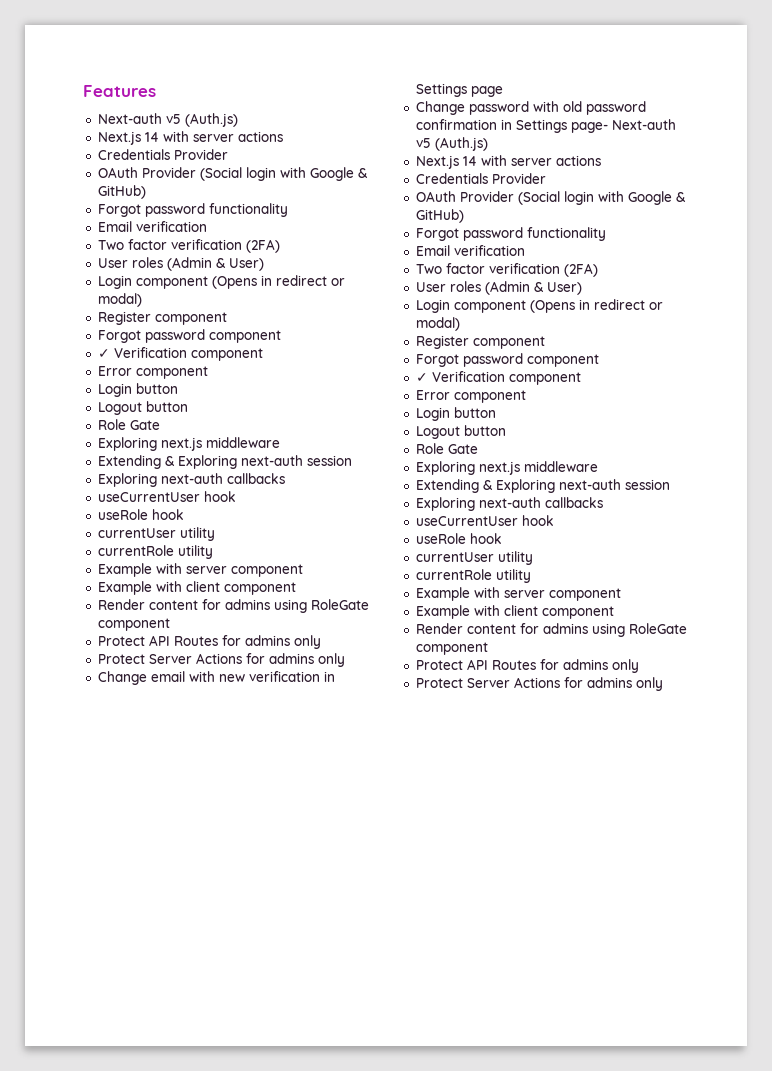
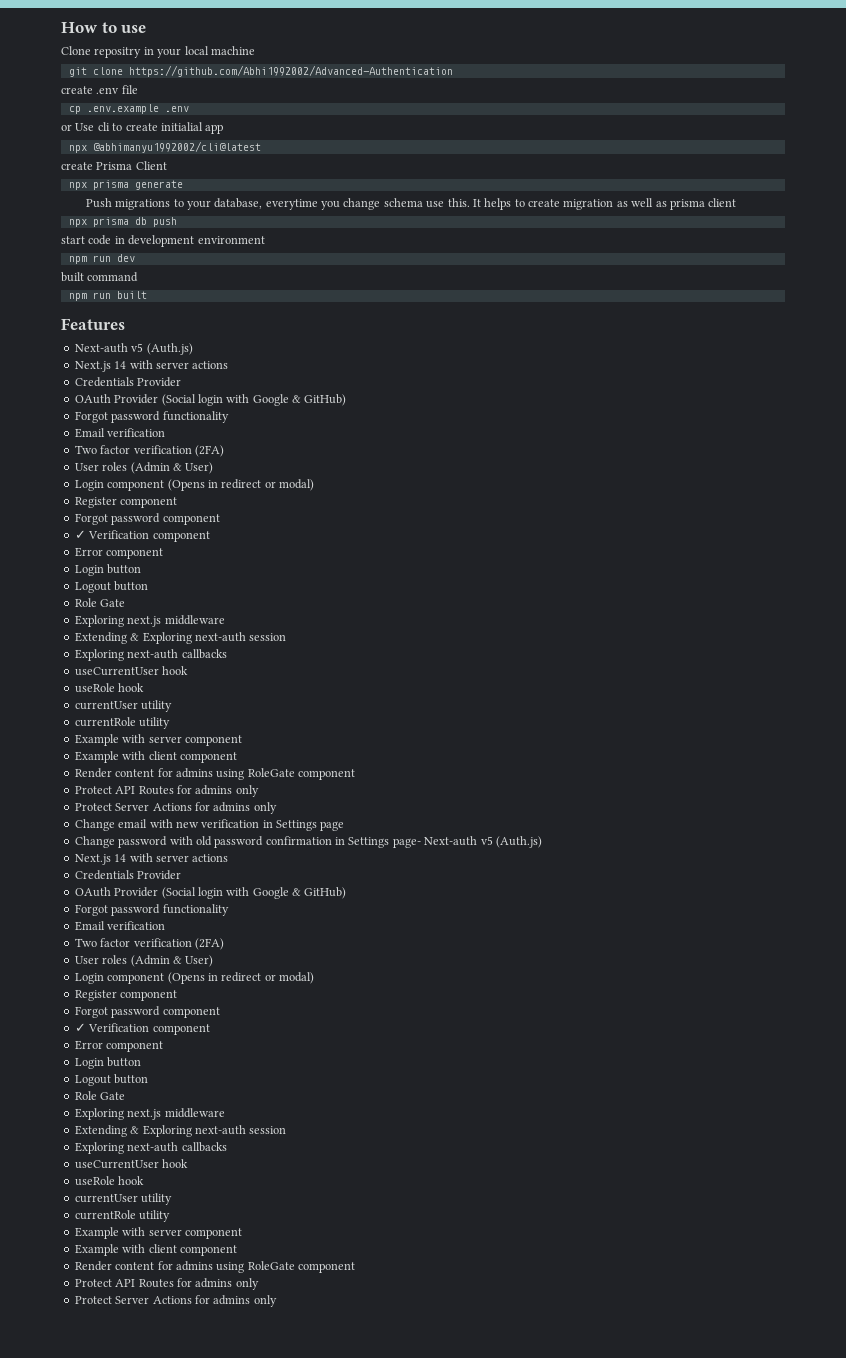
(83, 91) none -> [61,22,147,33] [61,46,255,58] [68,65,453,77] [61,85,138,94] [68,104,189,114] [61,122,224,134] [68,141,261,153] [61,161,167,170] [68,180,183,190] [85,198,737,210] [68,217,177,227] [61,235,265,247] [68,254,135,264] [61,272,139,282] [68,291,147,301] How to use // Clone repositry in your local machine // git clone https://github.com/Abhi1992002/Advanced-Authentication // create .env file // cp .env.example .env // or Use cli to create initialial app // npx @abhimanyu1992002/cli@latest // create Prisma Client // npx prisma generate // Push migrations to your database, everytime you change schema use this. It helps to create migration as well as prisma client // npx prisma db push // start code in development environment // npm run dev // built command // npm run built //

